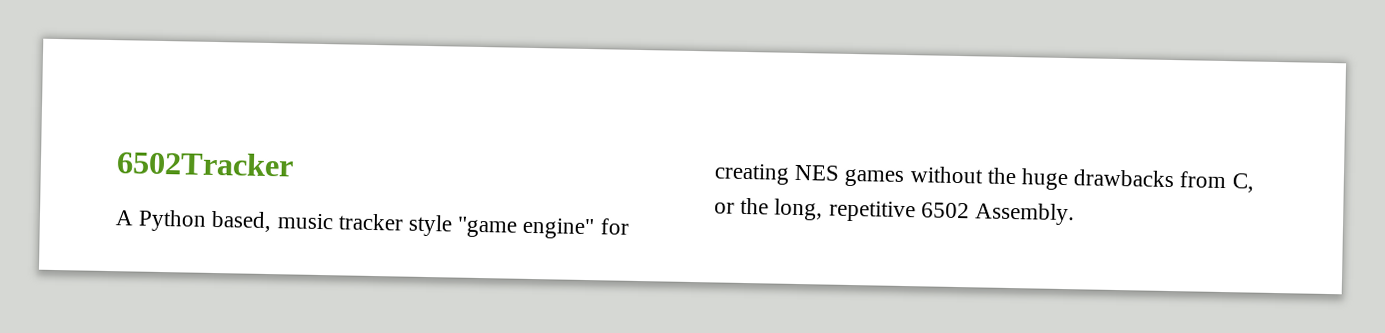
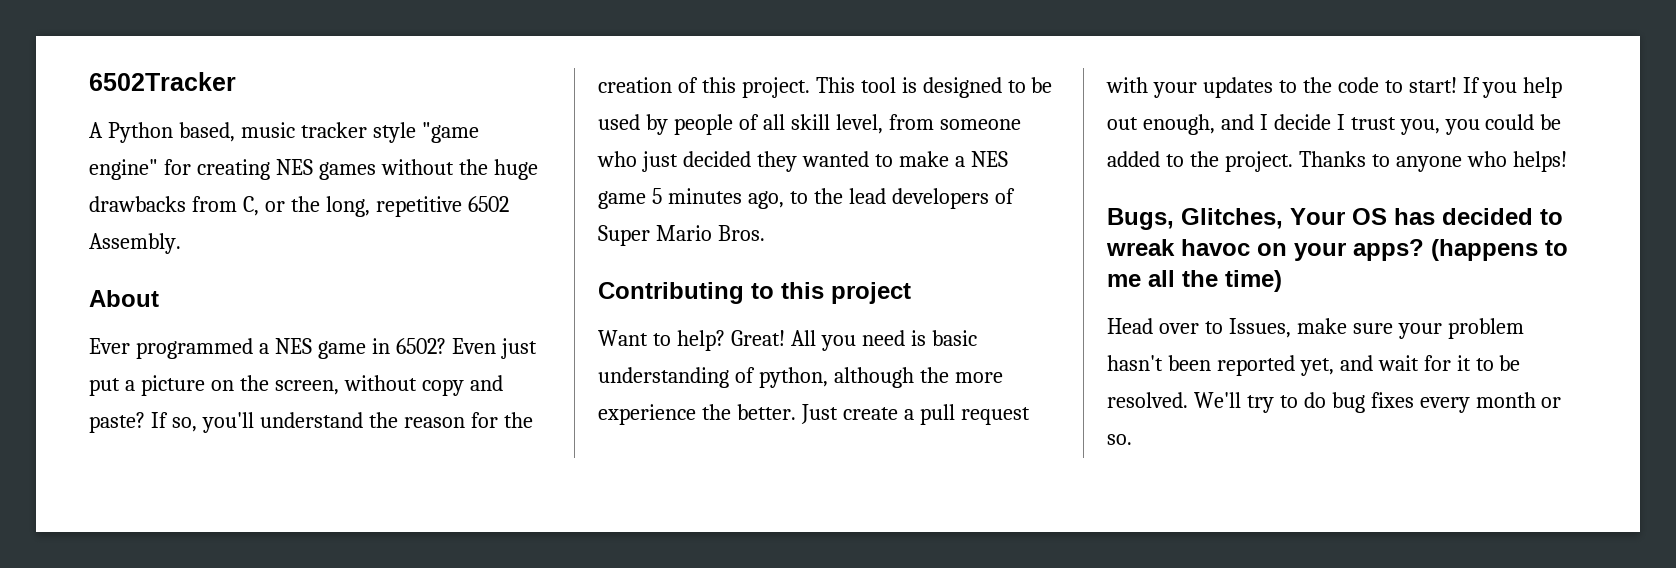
(1076, 214) none -> [89,290,159,307] [89,338,537,359] [89,375,503,396] [89,412,533,433] [598,77,1053,98] [598,114,1021,135] [597,151,1008,172] [598,188,1015,209] [598,225,765,246] [598,282,911,304] [598,330,977,351] [598,367,1003,388] [598,404,1030,425] [1106,77,1563,98] [1107,114,1562,135] [1107,151,1567,172] [1107,208,1563,230] [1106,239,1568,261] [1107,270,1282,292] [1107,318,1524,339] [1107,355,1521,376] [1107,392,1562,413] [1107,434,1132,445] // About // Ever programmed a NES game in 6502? Even just put a picture on the screen, without copy and paste? If so, you'll understand the reason for the creation of this project. This tool is designed to be used by people of all skill level, from someone who just decided they wanted to make a NES game 5 minutes ago, to the lead developers of Super Mario Bros. // Contributing to this project // Want to help? Great! All you need is basic understanding of python, although the more experience the better. Just create a pull request with your updates to the code to start! If you help out enough, and I decide I trust you, you could be added to the project. Thanks to anyone who helps! // Bugs, Glitches, Your OS has decided to wreak havoc on your apps? (happens to me all the time) // Head over to Issues, make sure your problem hasn't been reported yet, and wait for it to be resolved. We'll try to do bug fixes every month or so.

